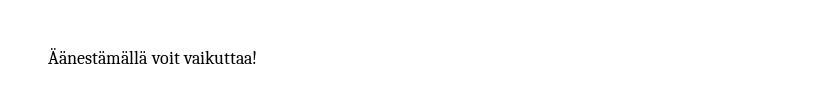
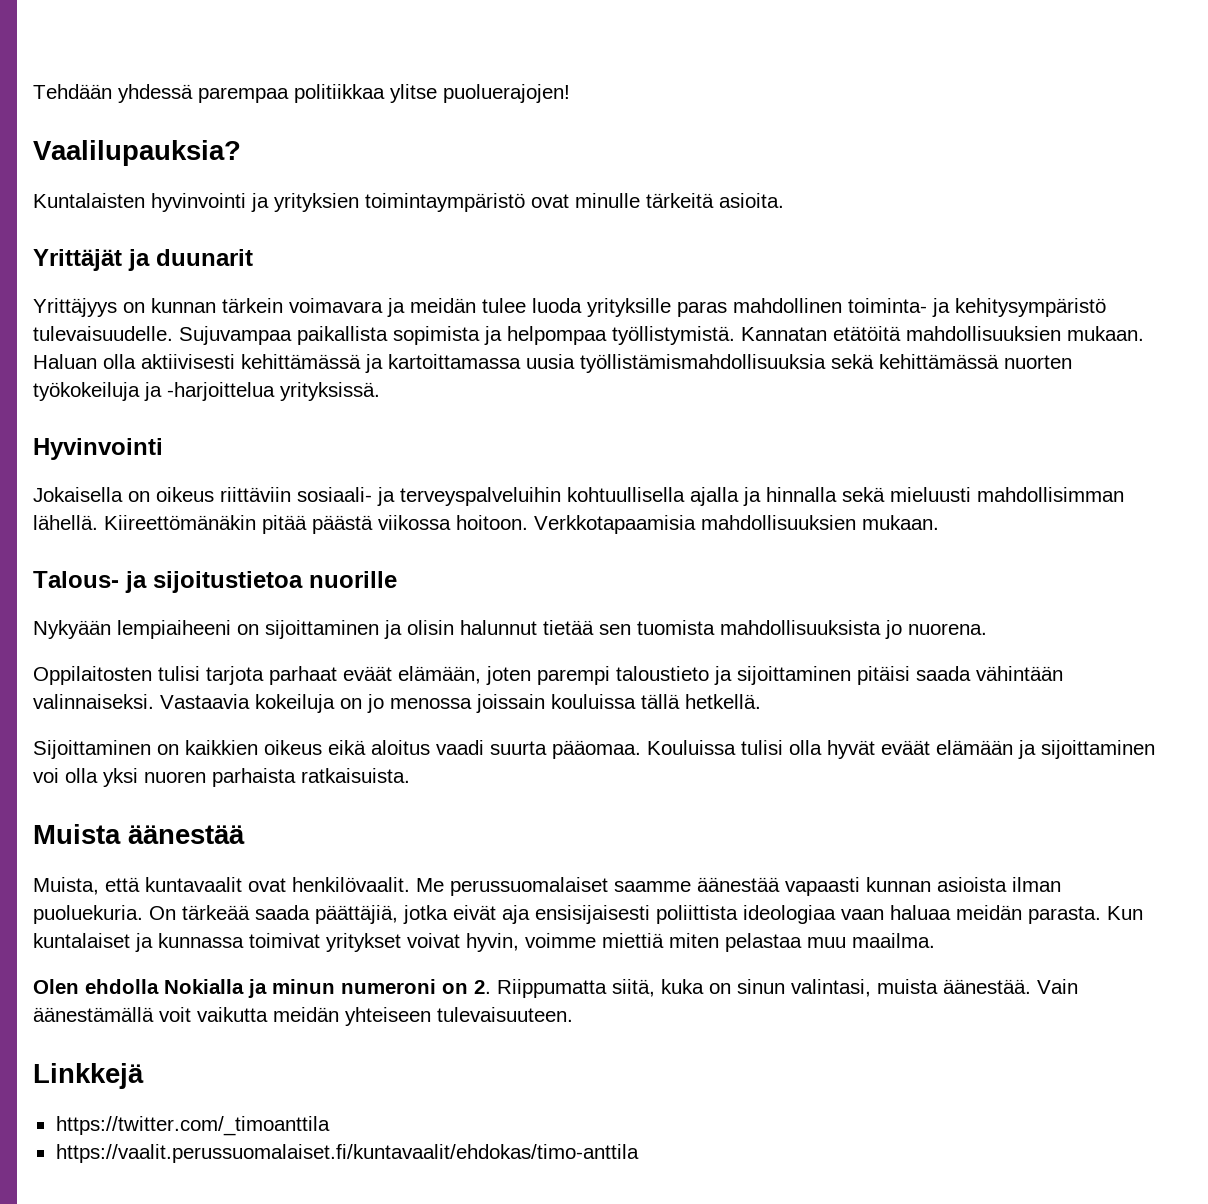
[48,48,258,64] Äänestämällä voit vaikuttaa! -> [33,84,570,103] [33,140,241,166] [33,193,784,212] [33,249,253,271] [33,298,1106,317] [33,326,1144,345] [33,354,1072,373] [33,382,380,401] [33,438,163,460] [33,487,1124,506] [33,515,939,534] [33,571,397,593] [33,620,987,639] [33,666,1063,685] [33,694,761,713] [33,740,1155,759] [33,768,410,787] [33,824,245,844] [33,877,1061,896] [33,905,1143,924] [33,933,935,952] [33,979,1078,998] [33,1007,573,1026] [33,1063,144,1089] [55,1116,330,1136] [55,1144,639,1163] Tehdään yhdessä parempaa politiikkaa ylitse puoluerajojen! // Vaalilupauksia? // Kuntalaisten hyvinvointi ja yrityksien toimintaympäristö ovat minulle tärkeitä asioita. // Yrittäjät ja duunarit // Yrittäjyys on kunnan tärkein voimavara ja meidän tulee luoda yrityksille paras mahdollinen toiminta- ja kehitysympäristö tulevaisuudelle. Sujuvampaa paikallista sopimista ja helpompaa työllistymistä. Kannatan etätöitä mahdollisuuksien mukaan. Haluan olla aktiivisesti kehittämässä ja kartoittamassa uusia työllistämismahdollisuuksia sekä kehittämässä nuorten työkokeiluja ja -harjoittelua yrityksissä. // Hyvinvointi // Jokaisella on oikeus riittäviin sosiaali- ja terveyspalveluihin kohtuullisella ajalla ja hinnalla sekä mieluusti mahdollisimman lähellä. Kiireettömänäkin pitää päästä viikossa hoitoon. Verkkotapaamisia mahdollisuuksien mukaan. // Talous- ja sijoitustietoa nuorille // Nykyään lempiaiheeni on sijoittaminen ja olisin halunnut tietää sen tuomista mahdollisuuksista jo nuorena. // Oppilaitosten tulisi tarjota parhaat eväät elämään, joten parempi taloustieto ja sijoittaminen pitäisi saada vähintään valinnaiseksi. Vastaavia kokeiluja on jo menossa joissain kouluissa tällä hetkellä. // Sijoittaminen on kaikkien oikeus eikä aloitus vaadi suurta pääomaa. Kouluissa tulisi olla hyvät eväät elämään ja sijoittaminen voi olla yksi nuoren parhaista ratkaisuista. // Muista äänestää // Muista, että kuntavaalit ovat henkilövaalit. Me perussuomalaiset saamme äänestää vapaasti kunnan asioista ilman puoluekuria. On tärkeää saada päättäjiä, jotka eivät aja ensisijaisesti poliittista ideologiaa vaan haluaa meidän parasta. Kun kuntalaiset ja kunnassa toimivat yritykset voivat hyvin, voimme miettiä miten pelastaa muu maailma. // Olen ehdolla Nokialla ja minun numeroni on 2. Riippumatta siitä, kuka on sinun valintasi, muista äänestää. Vain äänestämällä voit vaikutta meidän yhteiseen tulevaisuuteen. // Linkkejä // https://twitter.com/_timoanttila // https://vaalit.perussuomalaiset.fi/kuntavaalit/ehdokas/timo-anttila

